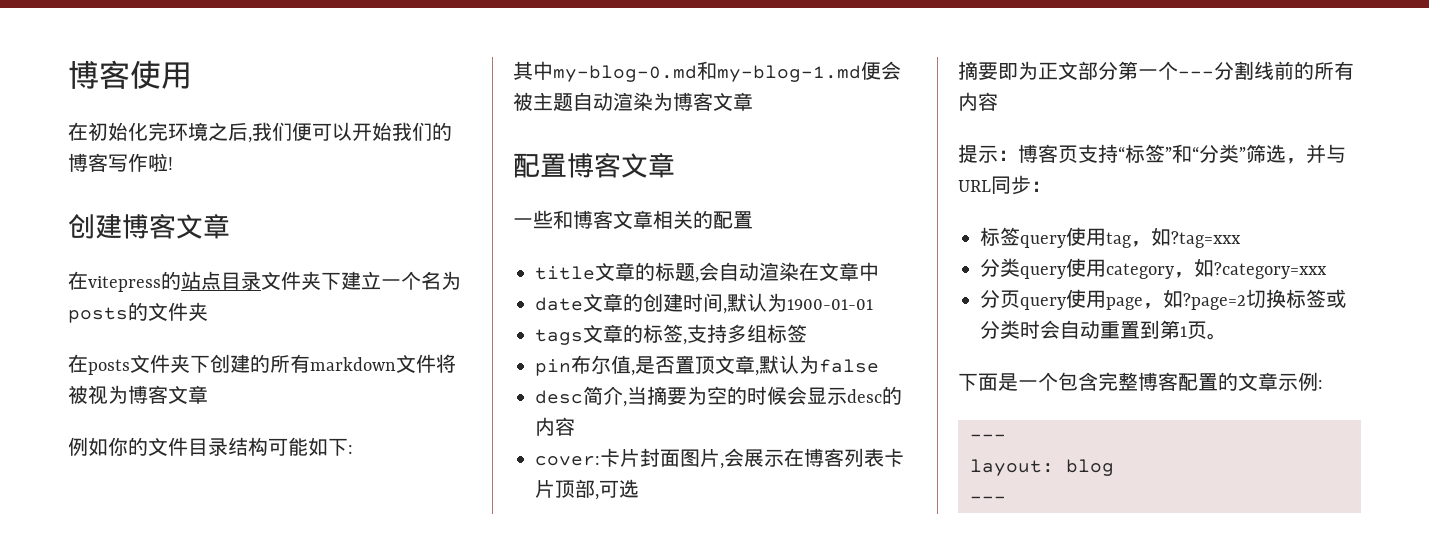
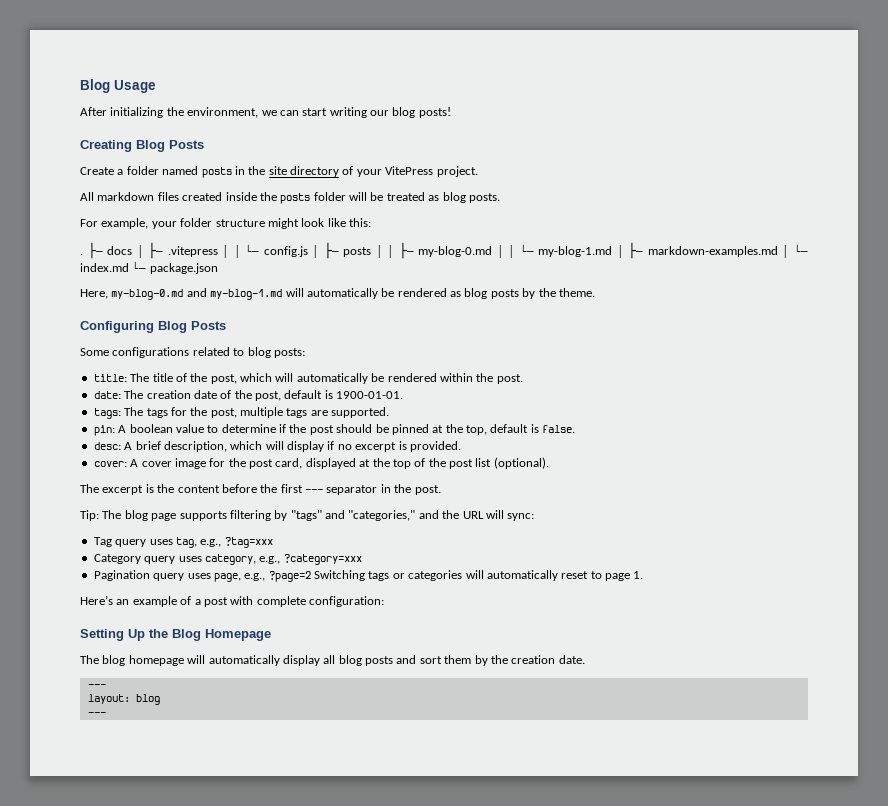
[68,60,192,89] [68,122,452,143] [68,153,173,172] [68,213,230,239] [68,271,461,292] [68,302,208,323] [68,354,456,375] [68,385,208,405] [68,437,353,456] [513,61,901,82] [513,92,753,111] [513,152,675,178] [513,210,753,229] [535,262,879,283] [535,293,873,314] [535,324,807,345] [535,355,879,376] [535,386,902,407] [535,417,575,436] [535,448,904,469] [535,479,639,500] [958,61,1354,80] [958,92,998,111] [958,144,1346,164] [958,175,1051,195] [980,227,1241,248] [980,258,1327,279] [980,289,1346,310] [980,320,1227,340] [958,372,1323,391] 博客使用 // 在初始化完环境之后,我们便可以开始我们的博客写作啦! // 创建博客文章 // 在vitepress的站点目录文件夹下建立一个名为posts的文件夹 // 在posts文件夹下创建的所有markdown文件将被视为博客文章 // 例如你的文件目录结构可能如下: // 其中my-blog-0.md和my-blog-1.md便会被主题自动渲染为博客文章 // 配置博客文章 // 一些和博客文章相关的配置 // title文章的标题,会自动渲染在文章中 // date文章的创建时间,默认为1900-01-01 // tags文章的标签,支持多组标签 // pin布尔值,是否置顶文章,默认为false // desc简介,当摘要为空的时候会显示desc的内容 // cover:卡片封面图片,会展示在博客列表卡片顶部,可选 // 摘要即为正文部分第一个---分割线前的所有内容 // 提示：博客页支持“标签”和“分类”筛选，并与URL同步： // 标签query使用tag，如?tag=xxx // 分类query使用category，如?category=xxx // 分页query使用page，如?page=2切换标签或分类时会自动重置到第1页。 // 下面是一个包含完整博客配置的文章示例: -> [80,79,156,93] [80,107,451,118] [80,140,204,152] [80,166,478,178] [80,192,500,204] [80,218,371,229] [80,242,808,259] [80,261,218,274] [80,288,595,300] [80,321,226,333] [80,347,305,358] [93,373,523,384] [93,390,404,401] [93,407,390,419] [93,424,576,436] [93,441,461,452] [93,457,549,469] [80,484,441,495] [80,510,535,521] [93,537,273,548] [93,554,362,565] [93,570,644,582] [80,595,384,607] [80,629,271,641] [80,655,585,666] Blog Usage // After initializing the environment, we can start writing our blog posts! // Creating Blog Posts // Create a folder named posts in the site directory of your VitePress project. // All markdown files created inside the posts folder will be treated as blog posts. // For example, your folder structure might look like this: // . ├─ docs │ ├─ .vitepress │ │ └─ config.js │ ├─ posts │ │ ├─ my-blog-0.md │ │ └─ my-blog-1.md │ ├─ markdown-examples.md │ └─ index.md └─ package.json // Here, my-blog-0.md and my-blog-1.md will automatically be rendered as blog posts by the theme. // Configuring Blog Posts // Some configurations related to blog posts: // title: The title of the post, which will automatically be rendered within the post. // date: The creation date of the post, default is 1900-01-01. // tags: The tags for the post, multiple tags are supported. // pin: A boolean value to determine if the post should be pinned at the top, default is false. // desc: A brief description, which will display if no excerpt is provided. // cover: A cover image for the post card, displayed at the top of the post list (optional). // The excerpt is the content before the first --- separator in the post. // Tip: The blog page supports filtering by "tags" and "categories," and the URL will sync: // Tag query uses tag, e.g., ?tag=xxx // Category query uses category, e.g., ?category=xxx // Pagination query uses page, e.g., ?page=2 Switching tags or categories will automatically reset to page 1. // Here’s an example of a post with complete configuration: // Setting Up the Blog Homepage // The blog homepage will automatically display all blog posts and sort them by the creation date.

